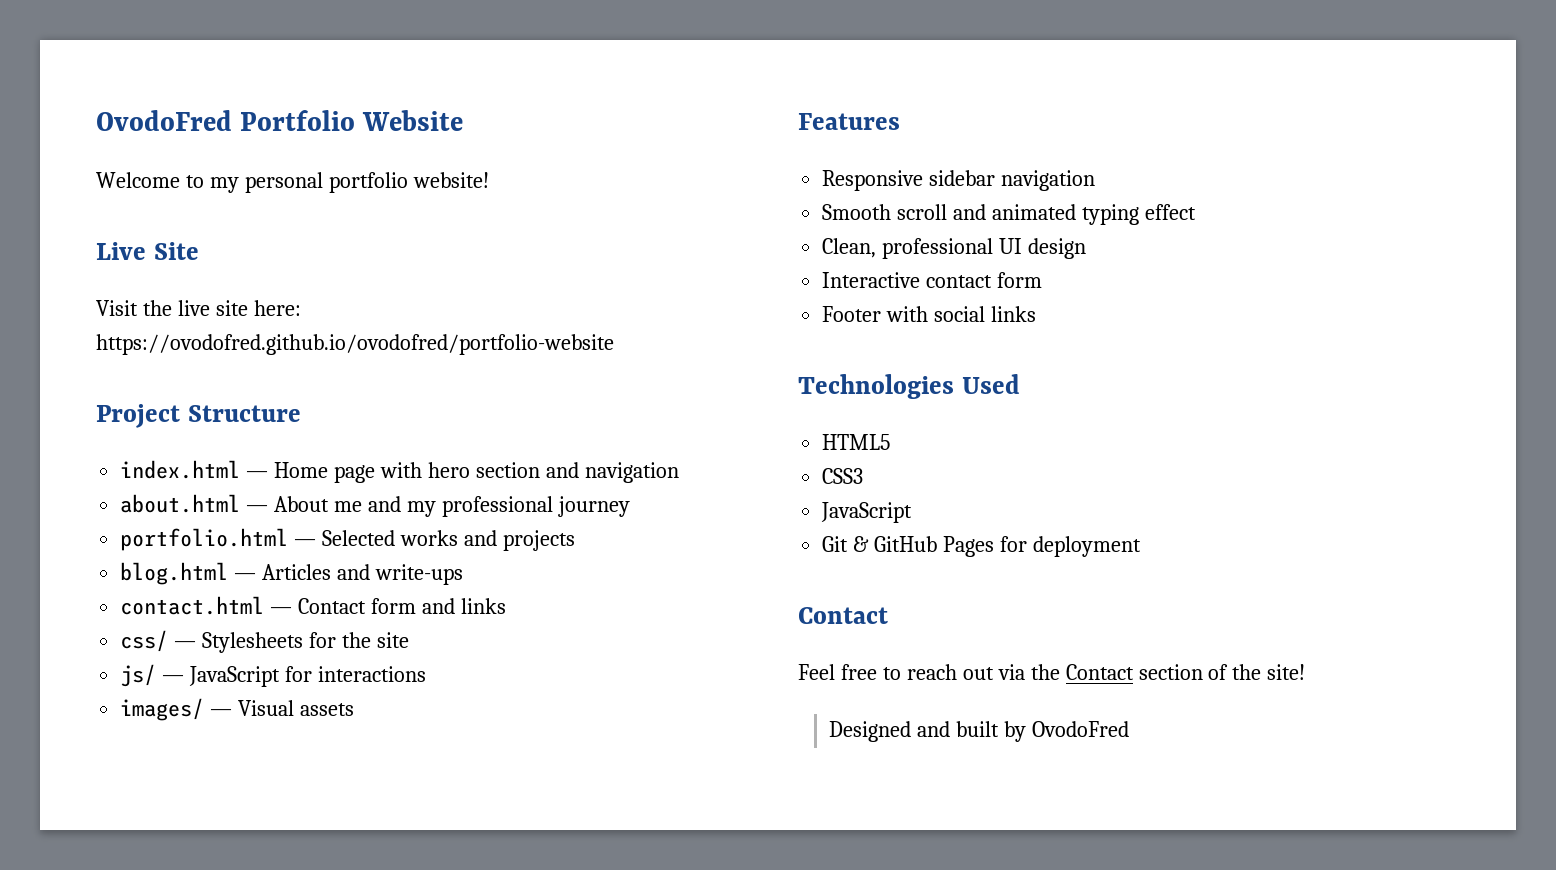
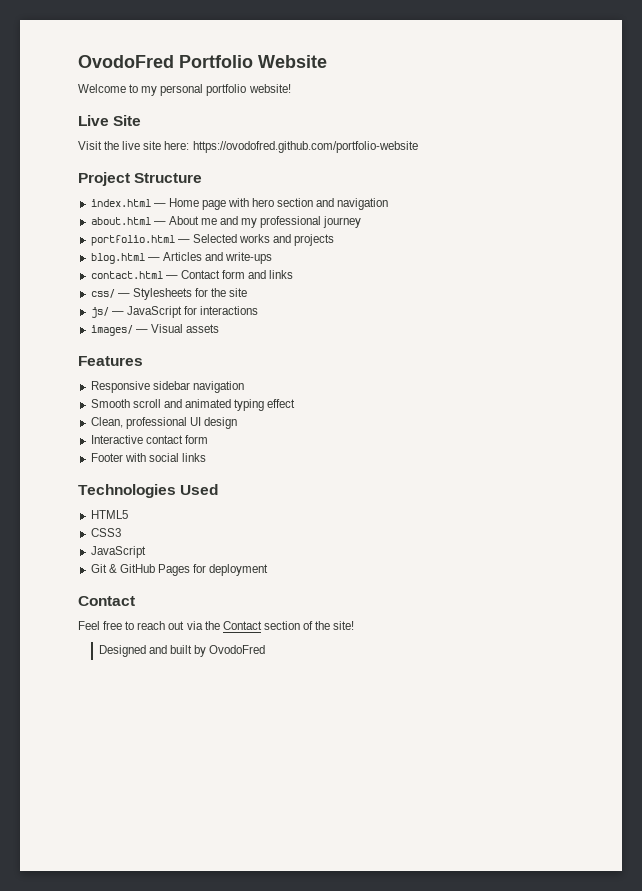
[96,334,614,355] https://ovodofred.github.io/ovodofred/portfolio-website -> [192,141,418,153] https://ovodofred.github.com/portfolio-website

